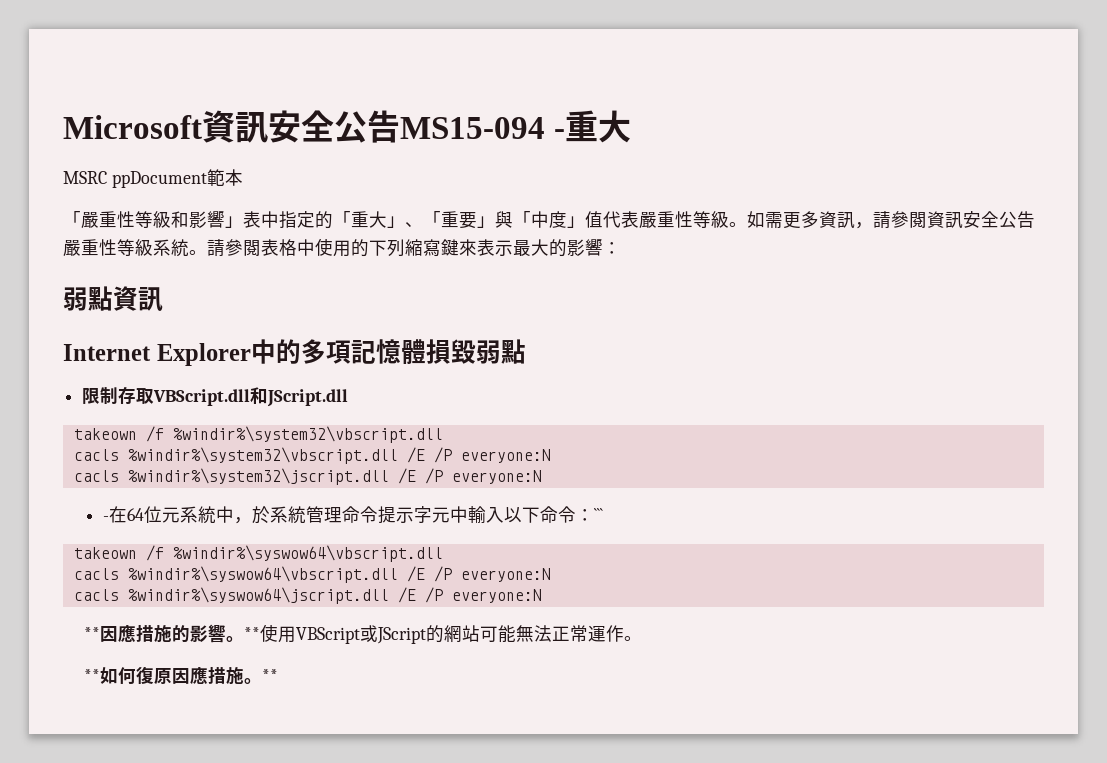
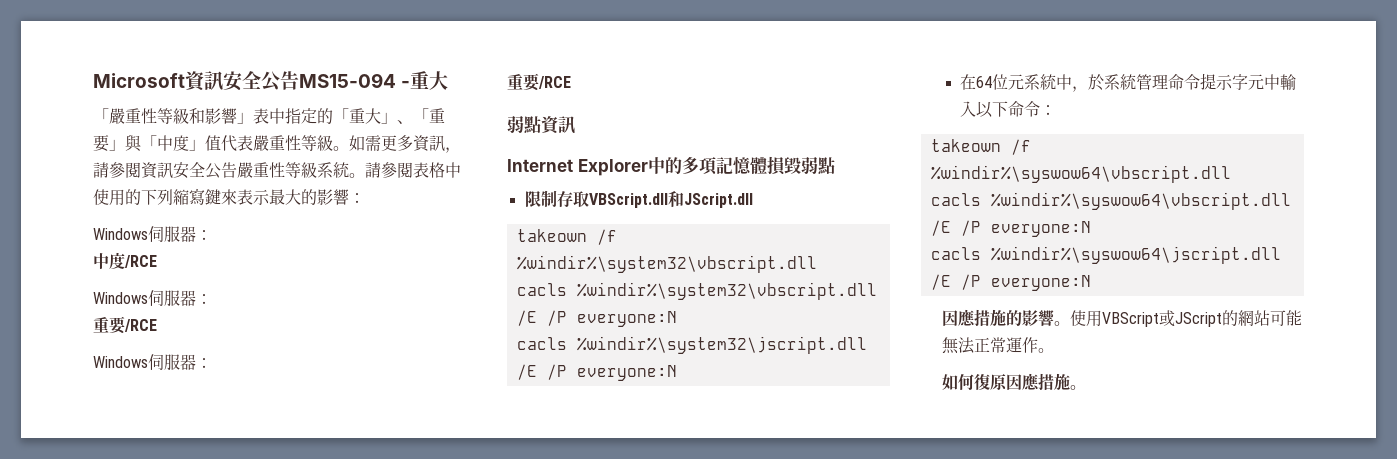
[63,169,243,188] // MSRC ppDocument範本 -> (449, 80) none
(621, 248) none -> [93,226,212,242] [93,252,157,270] [93,290,212,306] [93,316,157,334] [93,354,212,370] [507,73,571,91] // Windows伺服器： // 中度/RCE // Windows伺服器： // 重要/RCE // Windows伺服器： // 重要/RCE
[103,516,110,521] - -> (677, 373) none
[594,508,604,521] ``` -> (1056, 110) none
[83,627,100,640] ** -> (1091, 283) none
[243,627,260,640] ** -> (1071, 323) none
[83,669,100,682] ** -> (1055, 350) none
[261,669,278,682] ** -> (1087, 387) none

